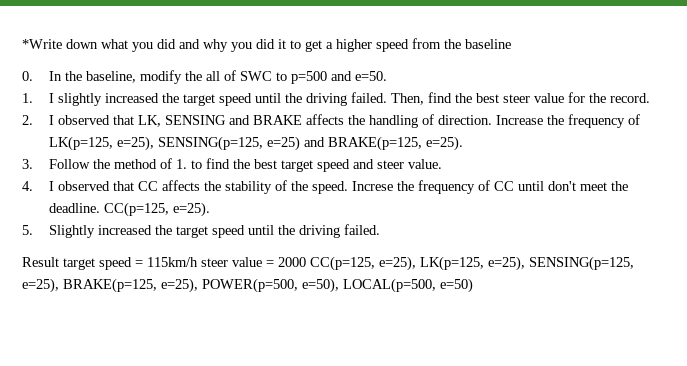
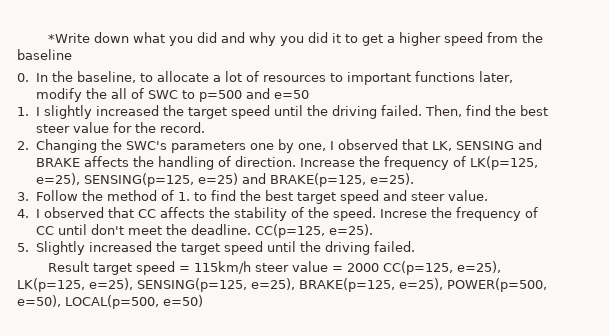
(137, 77) none -> [139,71,513,85] to allocate a lot of resources to important functions later,
[355,71,388,81] e=50. -> [273,90,309,99] e=50
(33, 120) none -> [35,139,326,153] Changing the SWC's parameters one by one,

